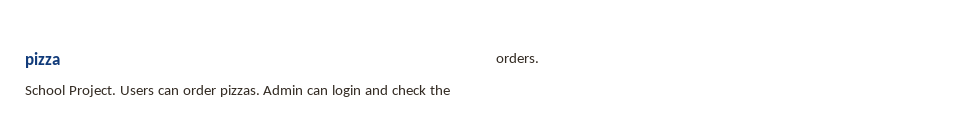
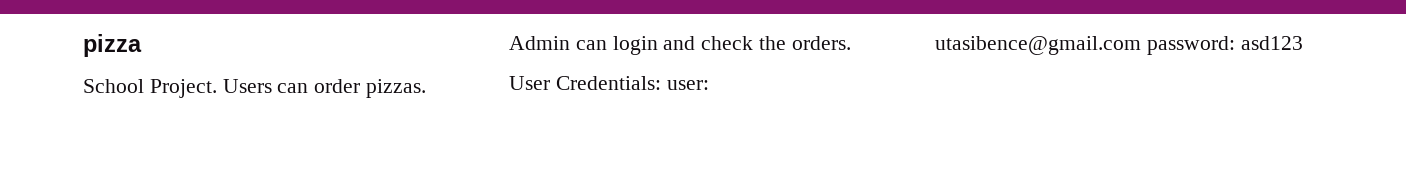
(539, 58) none -> [509,76,709,90] [935,36,1303,55] // User Credentials: user: utasibence@gmail.com password: asd123

